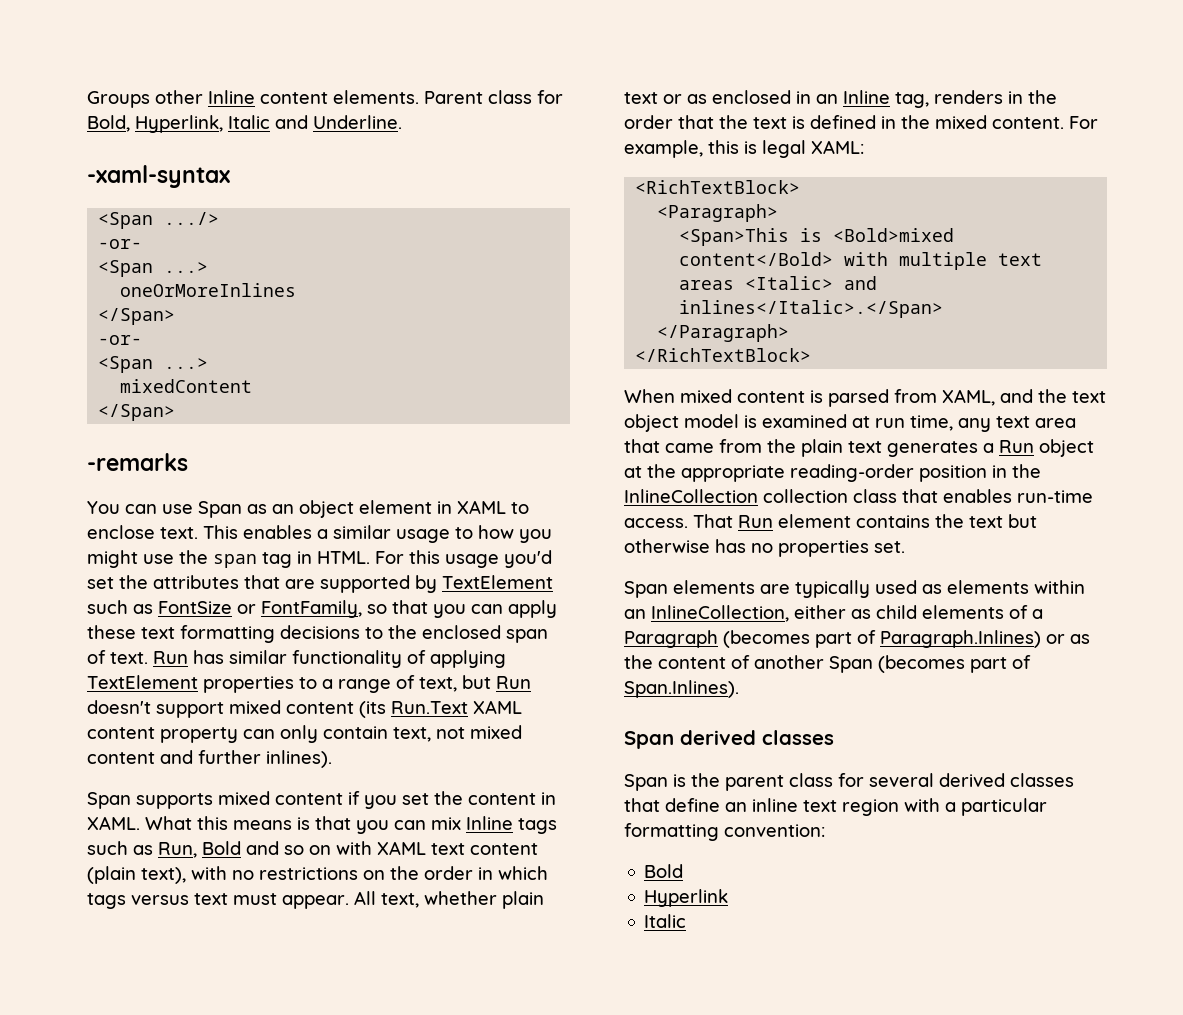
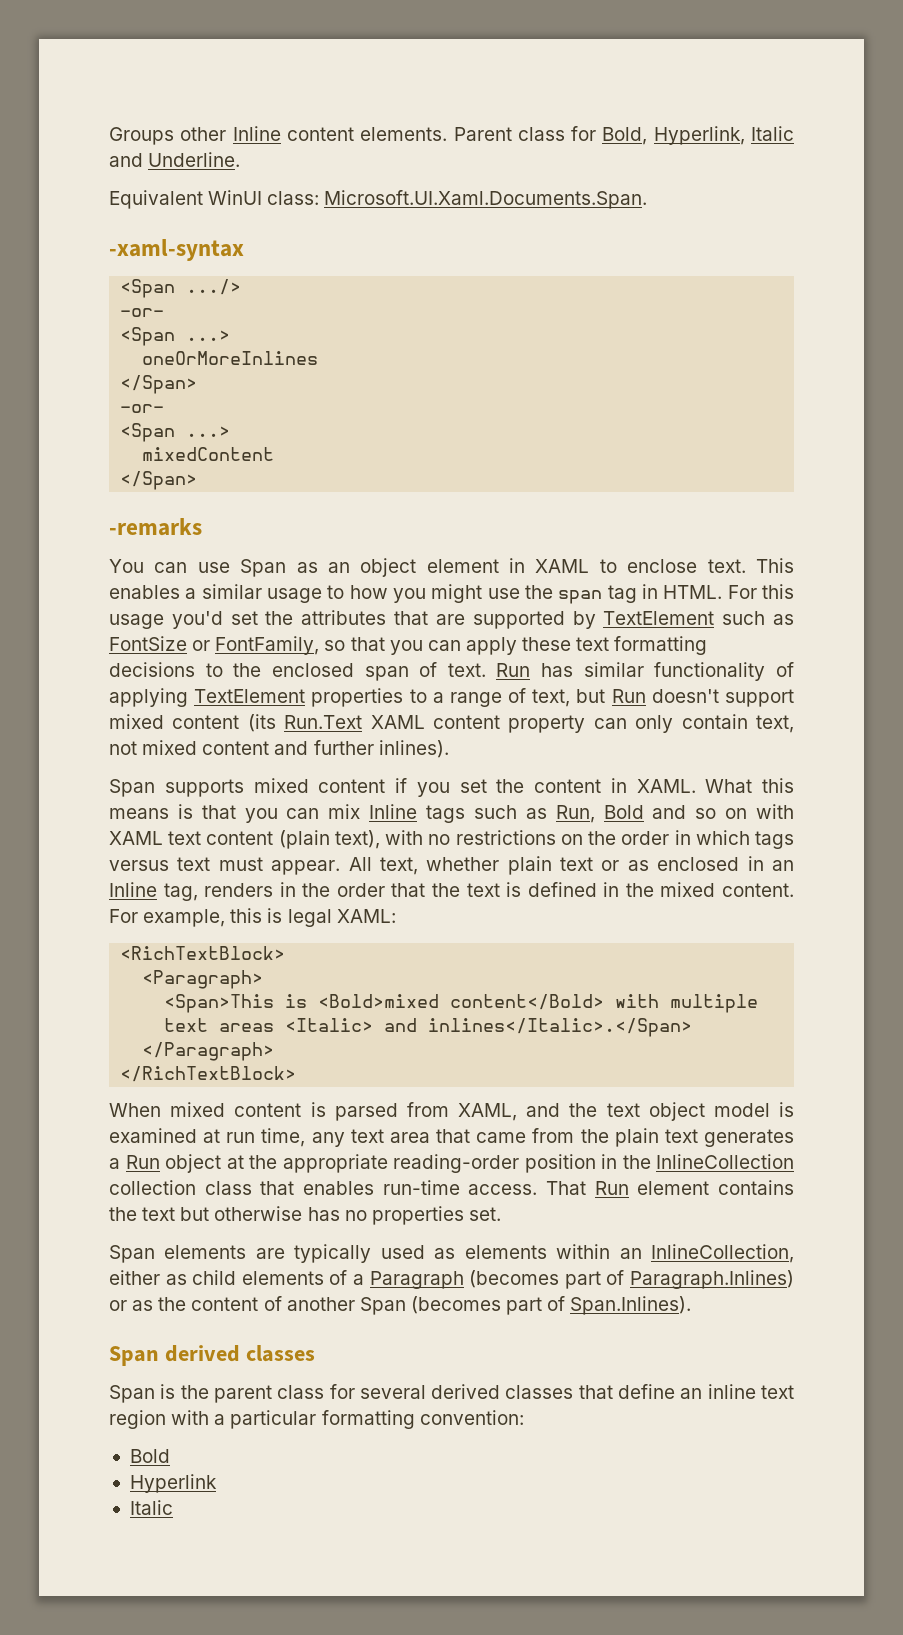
(402, 122) none -> [109,190,648,209] // Equivalent WinUI class: Microsoft.UI.Xaml.Documents.Span.

